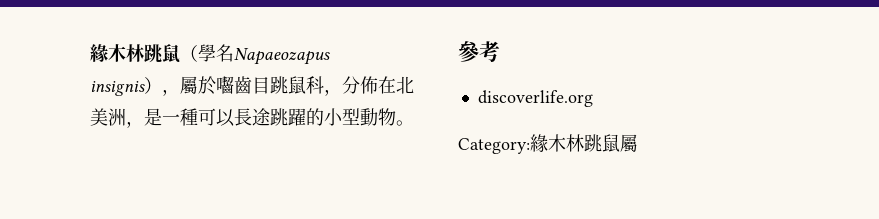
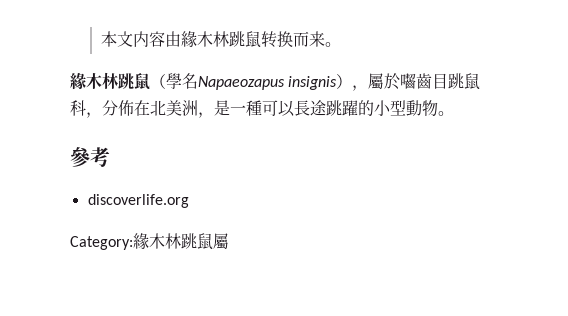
(90, 53) none -> [100,31,341,48] 本文内容由緣木林跳鼠转换而来。 //

